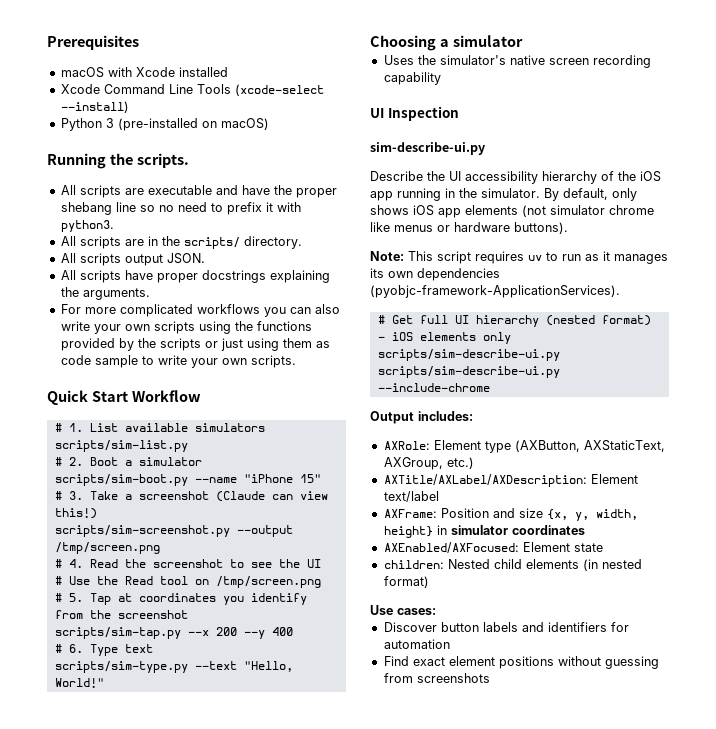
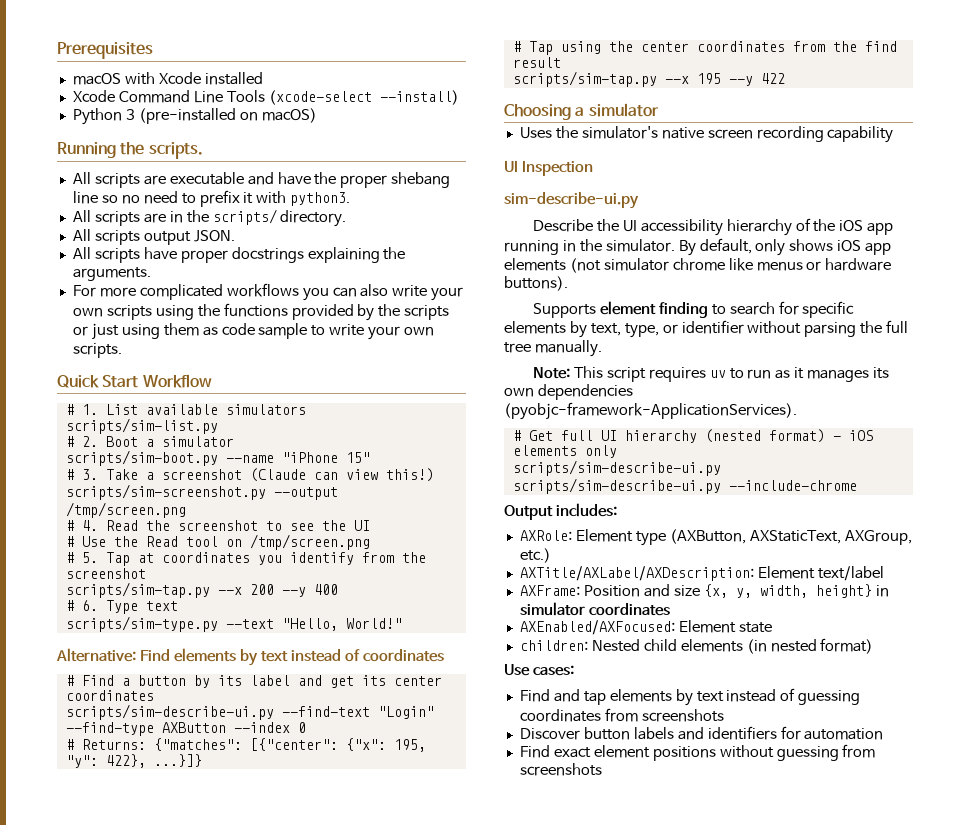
(104, 683) none -> [56,648,445,666] [65,675,442,688] [65,690,154,701] [65,704,434,720] [65,722,306,736] [65,738,426,752] [65,754,202,768] [512,41,897,55] [512,57,561,68] [512,71,785,87] // Alternative: Find elements by text instead of coordinates // # Find a button by its label and get its center coordinates // scripts/sim-describe-ui.py --find-text "Login" --find-type AXButton --index 0 // # Returns: {"matches": [{"center": {"x": 195, "y": 422}, ...}]} // # Tap using the center coordinates from the find result // scripts/sim-tap.py --x 195 --y 422
(568, 228) none -> [532,301,855,318] [504,320,909,338] [504,340,602,357] // Supports element finding to search for specific elements by text, type, or identifier without parsing the full tree manually.
(436, 611) none -> [519,688,861,706] [519,708,724,722] // Find and tap elements by text instead of guessing coordinates from screenshots

